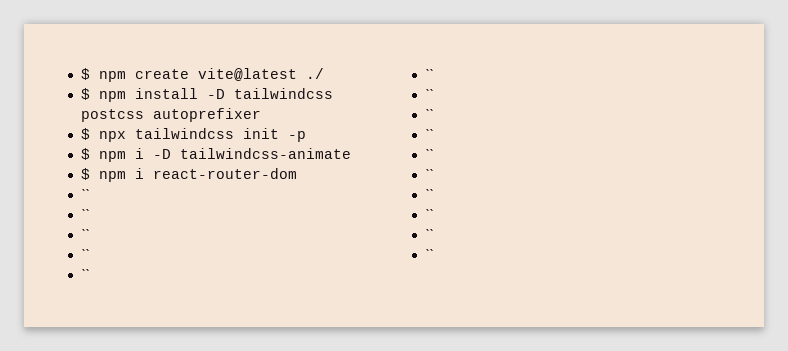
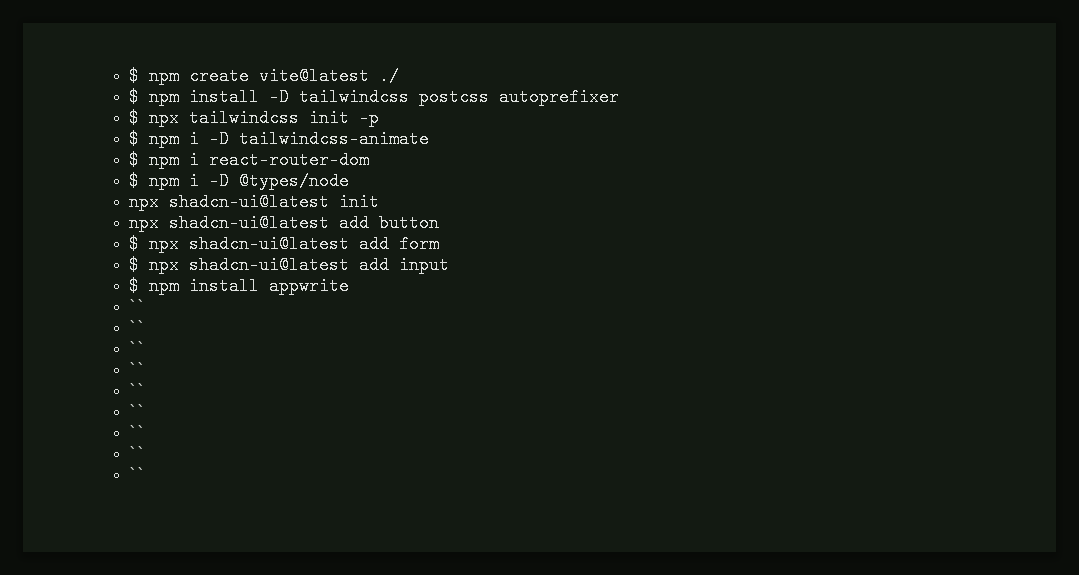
[80,189,89,199] [80,209,89,219] [80,229,89,239] [80,249,89,259] [80,269,89,279] [424,69,433,79] [424,89,433,99] [424,109,433,119] [424,129,433,139] [424,149,433,159] [424,169,433,179] [424,189,433,199] [424,209,433,219] [424,229,433,239] [424,249,433,259] `` // `` // `` // `` // `` // `` // `` // `` // `` // `` // `` // `` // `` // `` // `` -> [128,172,349,190] [128,193,379,211] [128,214,439,232] [128,235,439,253] [128,256,449,274] [128,277,349,295] [128,299,145,312] [128,320,145,333] [128,341,145,354] [128,362,145,375] [128,383,145,396] [128,404,145,417] [128,425,145,438] [128,446,145,459] [128,467,145,480] $ npm i -D @types/node // npx shadcn-ui@latest init // npx shadcn-ui@latest add button // $ npx shadcn-ui@latest add form // $ npx shadcn-ui@latest add input // $ npm install appwrite // `` // `` // `` // `` // `` // `` // `` // `` // ``

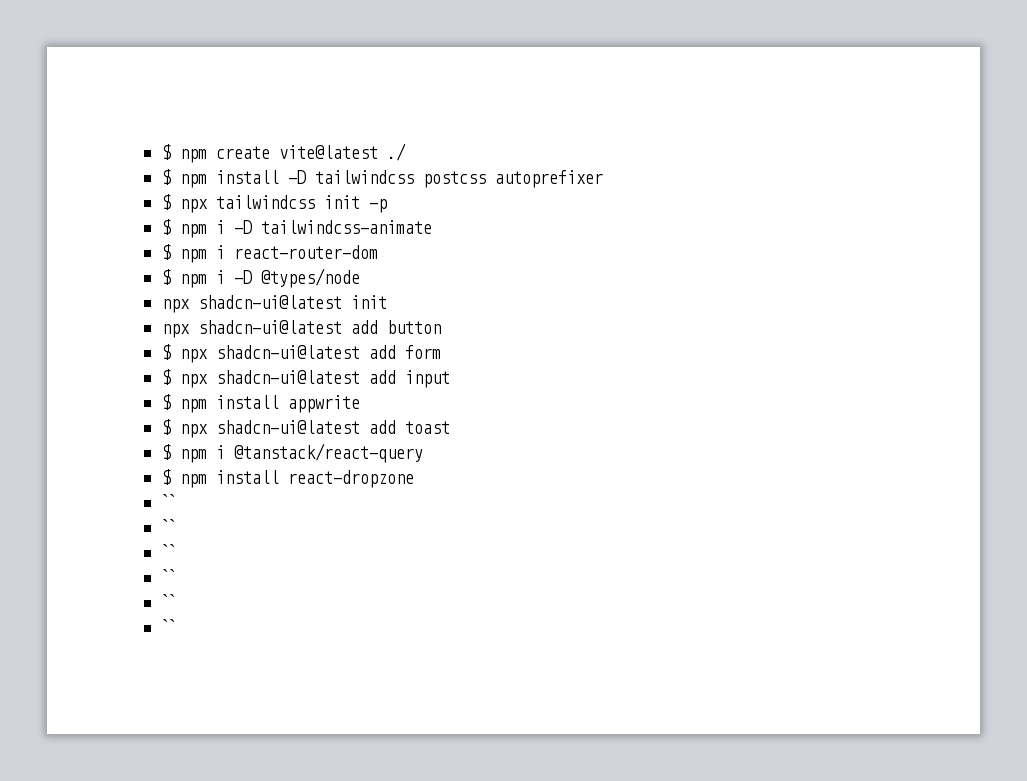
[128,299,145,312] [128,320,145,333] [128,341,145,354] [128,362,145,375] [128,383,145,396] [128,404,145,417] [128,425,145,438] [128,446,145,459] [128,467,145,480] `` // `` // `` // `` // `` // `` // `` // `` // `` -> [162,419,450,438] [162,443,423,463] [162,469,414,488] [162,494,176,509] [162,519,176,534] [162,544,176,559] [162,569,176,584] [162,594,176,609] [162,619,176,634] $ npx shadcn-ui@latest add toast // $ npm i @tanstack/react-query // $ npm install react-dropzone // `` // `` // `` // `` // `` // ``

